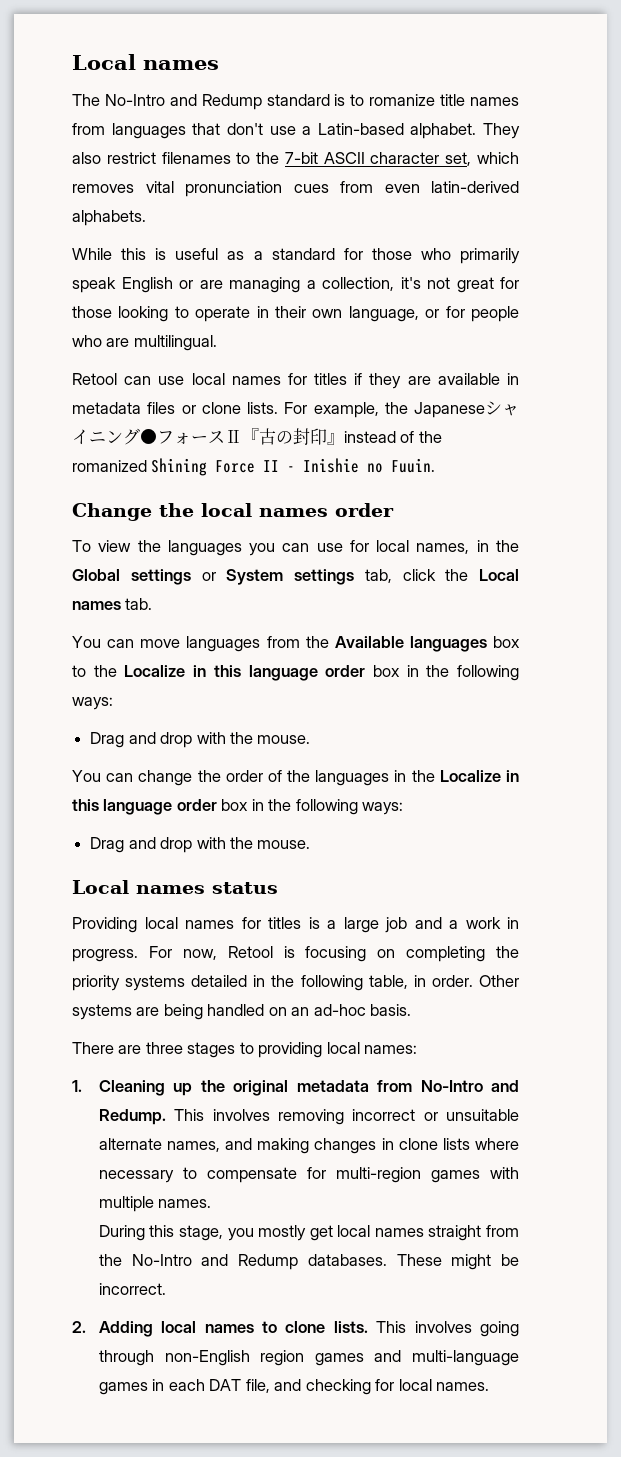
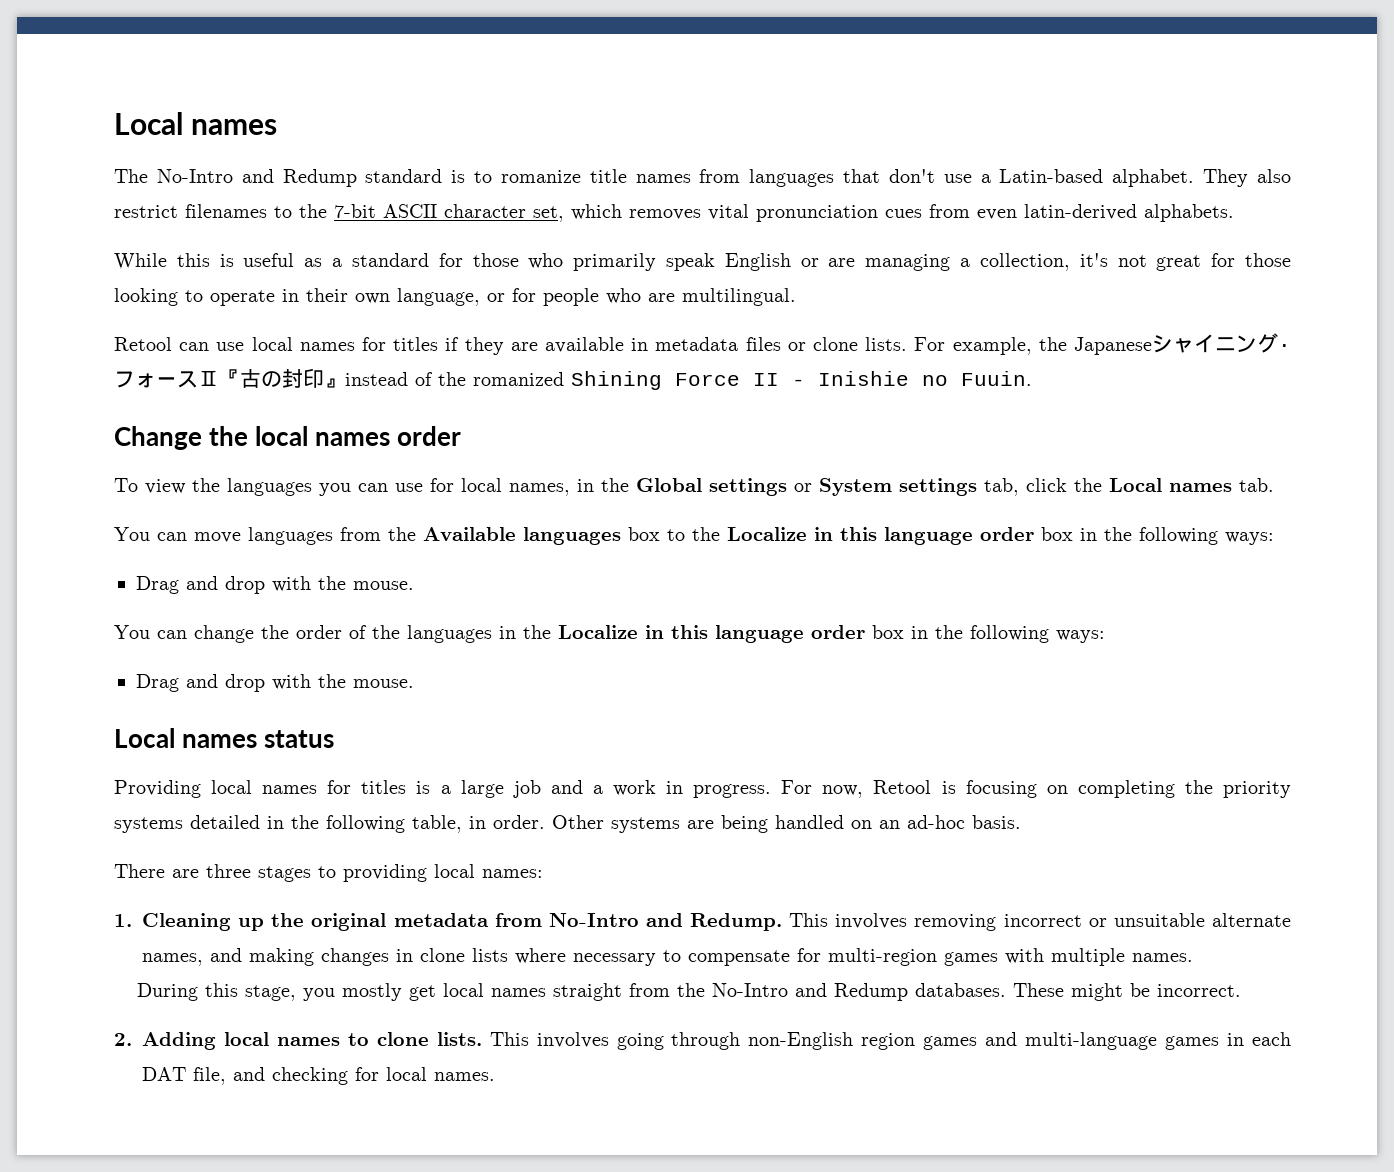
[140,429,157,444] ● -> [1278,344,1292,351] ·

